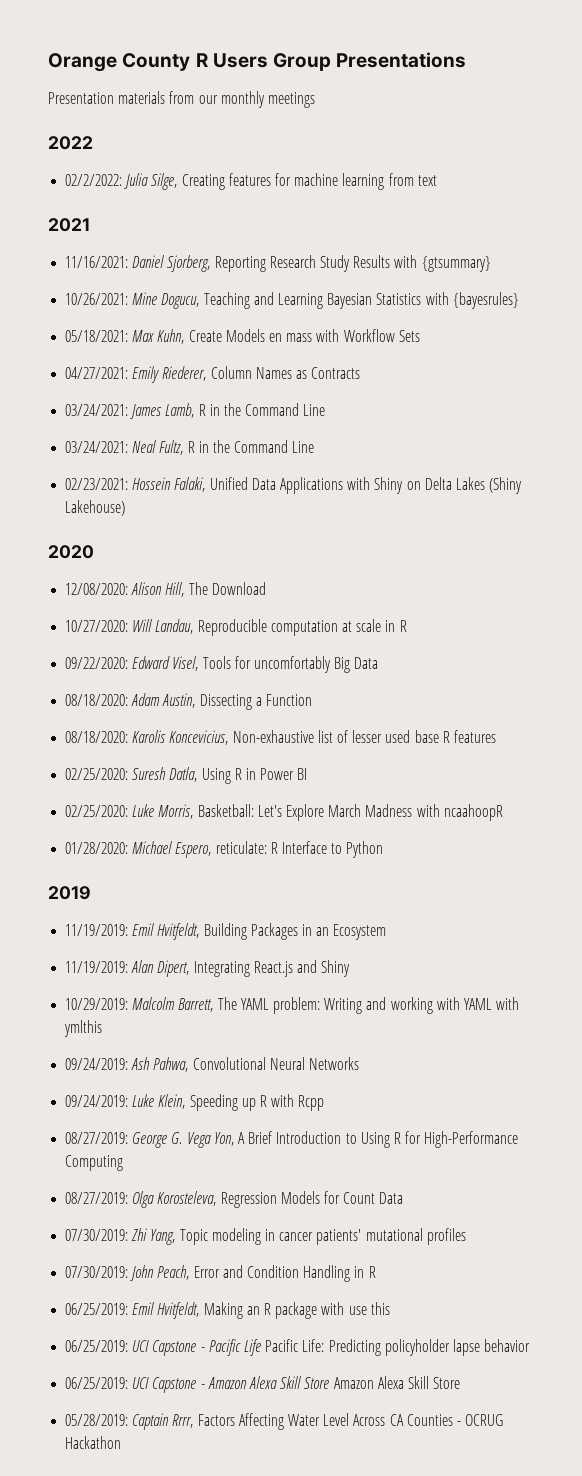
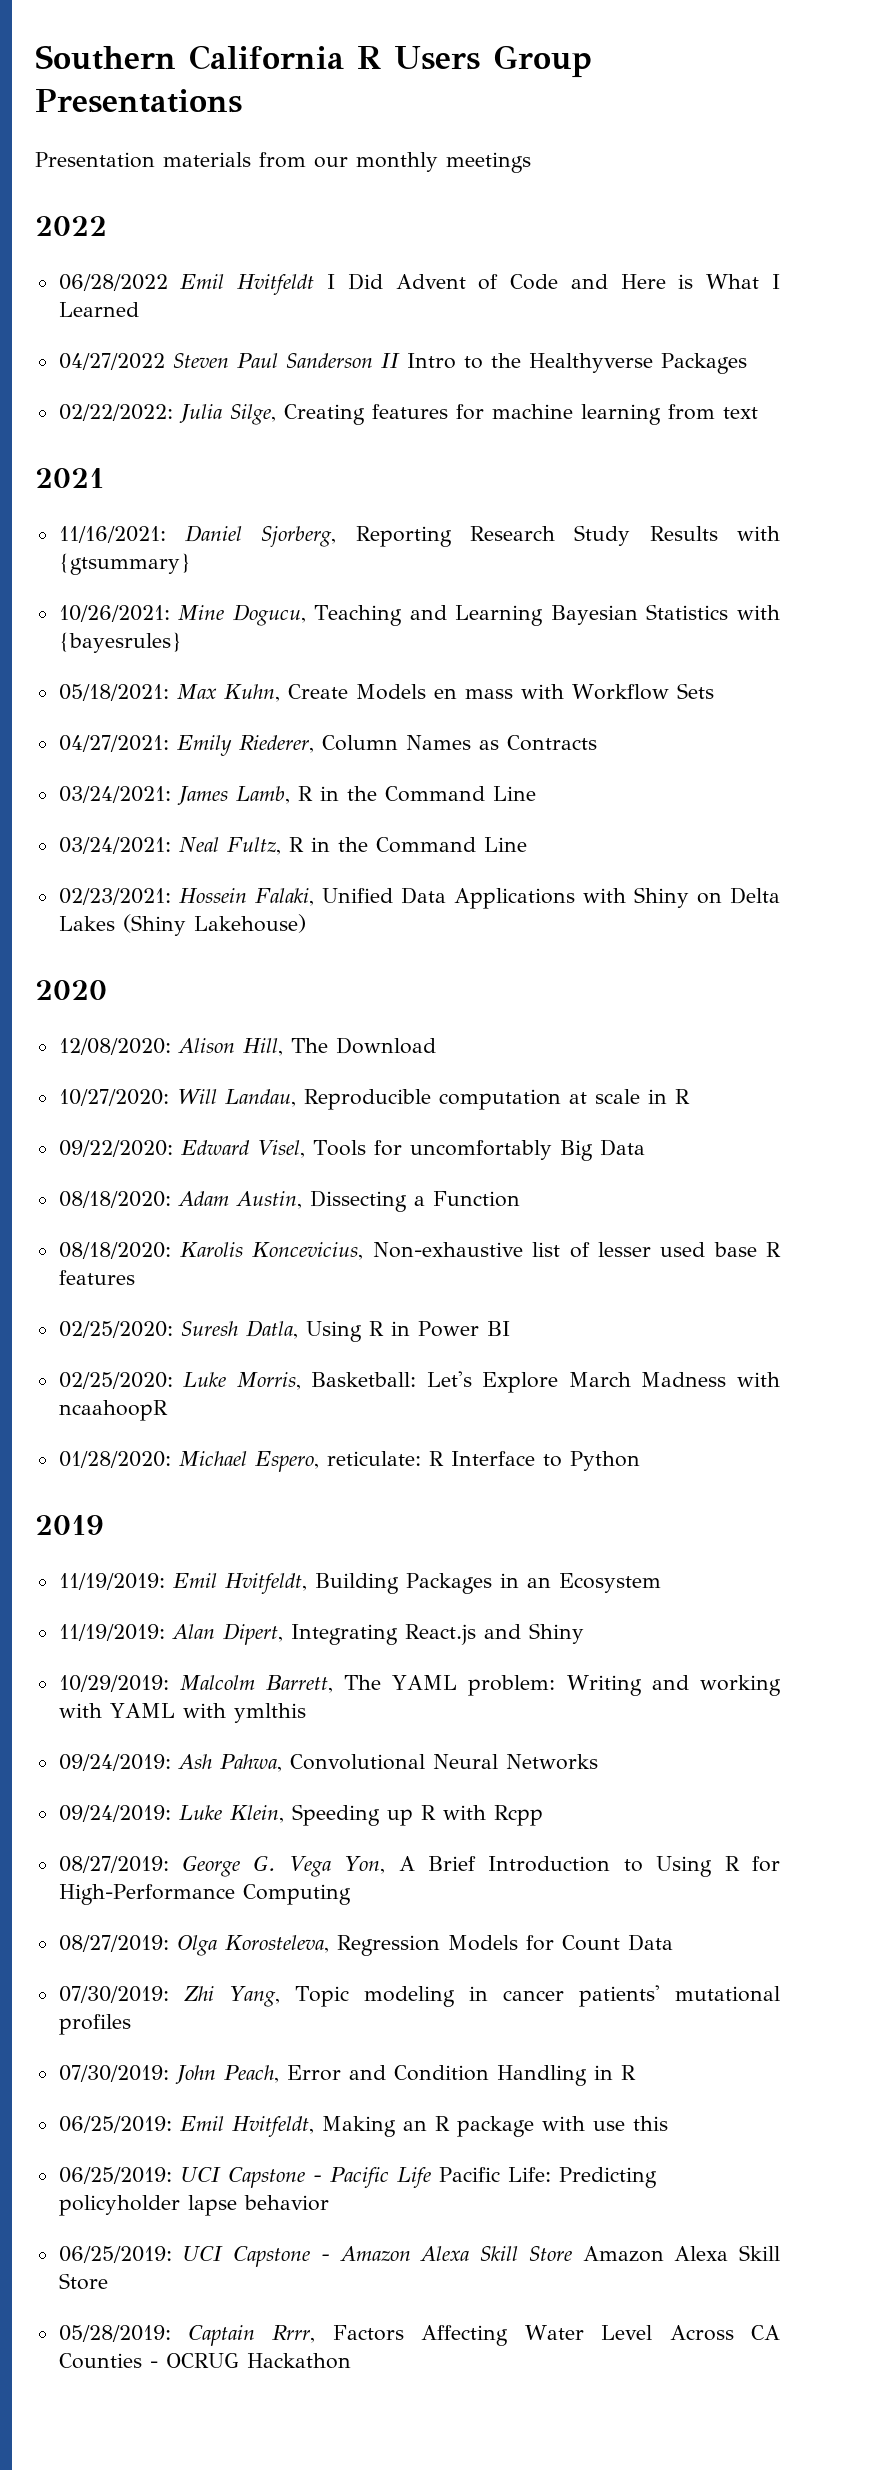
[48,53,191,72] Orange County -> [35,45,344,70] Southern California
[65,174,123,186] 02/2/2022: -> [58,273,781,295] [58,302,139,317] [58,353,747,374] [58,404,173,421] 06/28/2022 Emil Hvitfeldt I Did Advent of Code and Here is What I Learned // 04/27/2022 Steven Paul Sanderson II Intro to the Healthyverse Packages // 02/22/2022:

